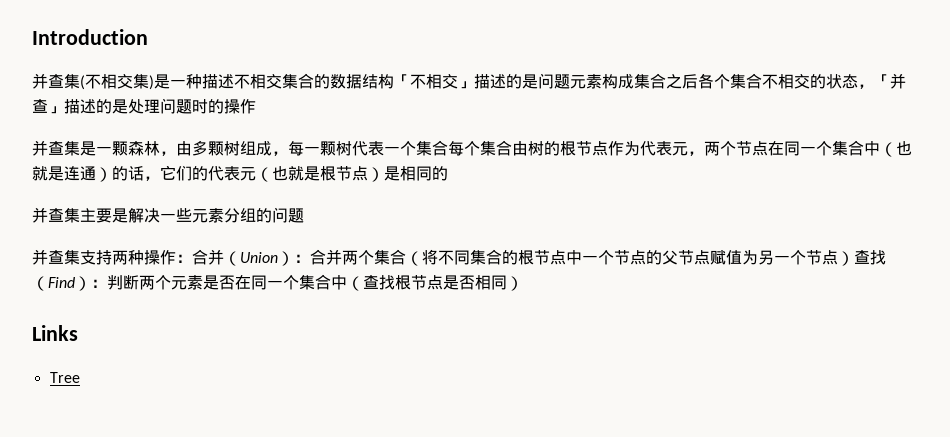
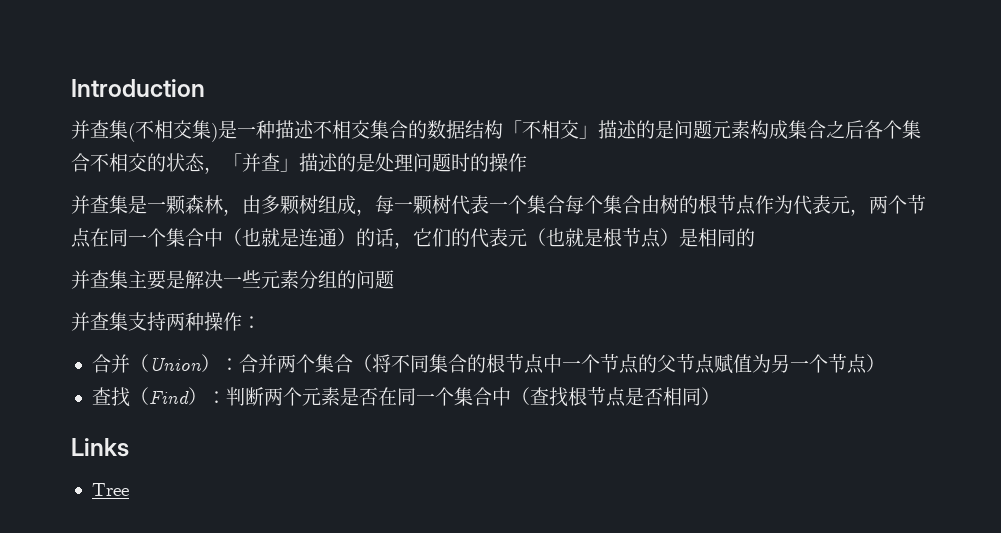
(192, 258) none -> (261, 322) //
(854, 258) none -> (885, 363) //

